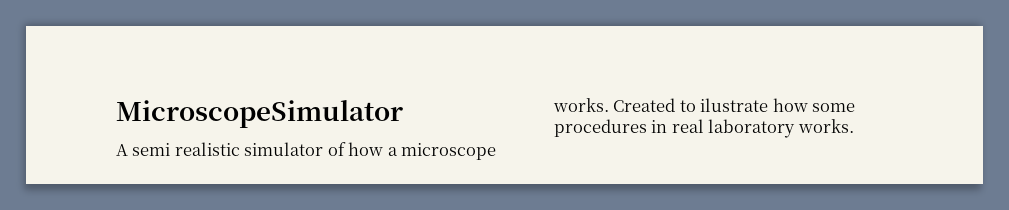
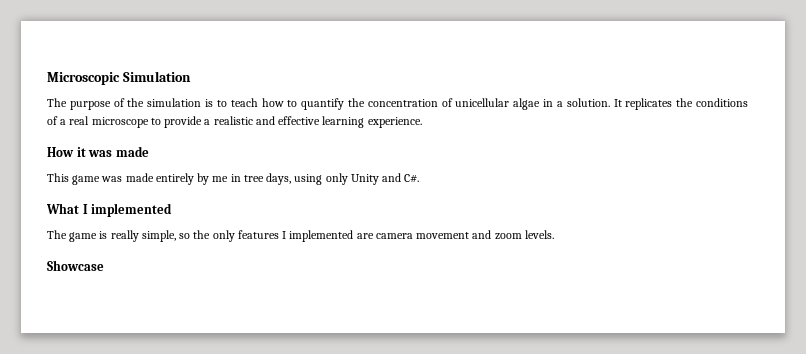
[116,100,403,128] [116,142,497,160] [553,98,856,112] [554,119,854,138] MicroscopeSimulator // A semi realistic simulator of how a microscope works. Created to ilustrate how some procedures in real laboratory works. -> [47,71,191,85] [47,98,749,110] [47,116,422,128] [47,146,149,157] [47,173,420,185] [46,203,173,217] [47,230,554,242] [47,260,104,271] Microscopic Simulation // The purpose of the simulation is to teach how to quantify the concentration of unicellular algae in a solution. It replicates the conditions of a real microscope to provide a realistic and effective learning experience. // How it was made // This game was made entirely by me in tree days, using only Unity and C#. // What I implemented // The game is really simple, so the only features I implemented are camera movement and zoom levels. // Showcase

